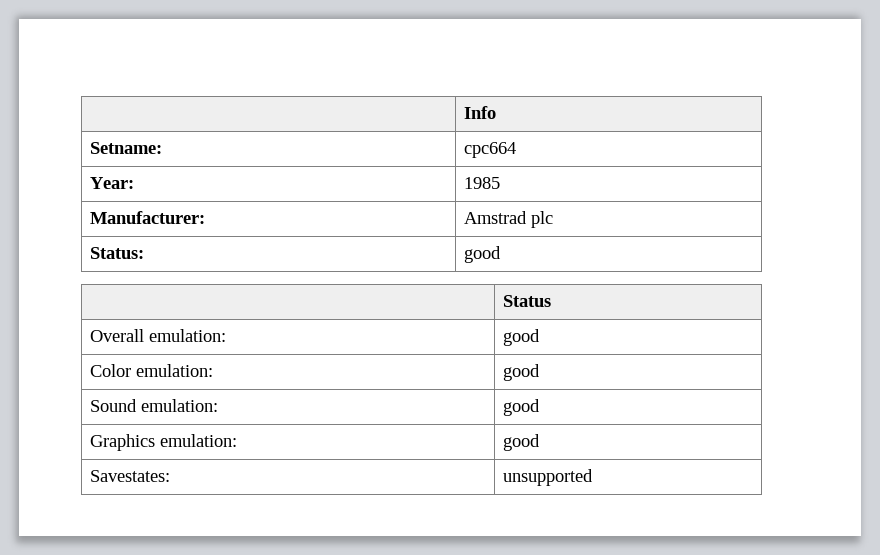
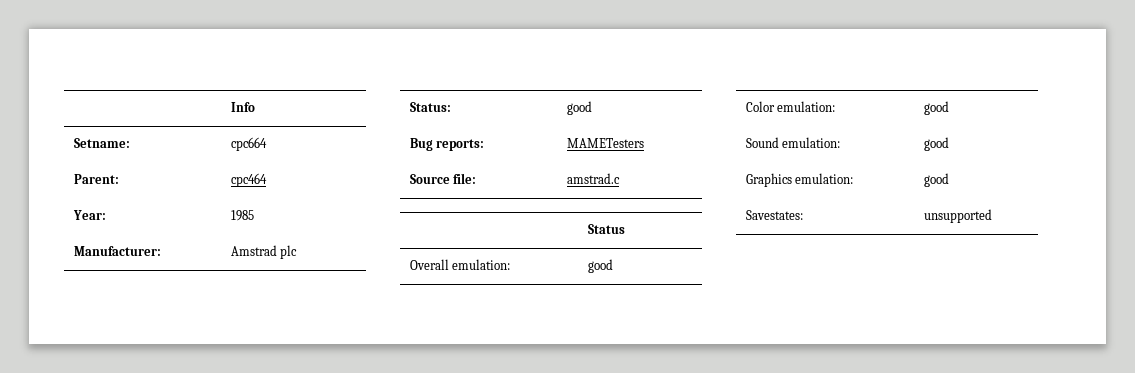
(517, 150) none -> [73,174,119,184] [230,173,267,187] // Parent: | cpc464
(502, 254) none -> [409,138,485,151] [566,138,644,148] [409,173,477,184] [566,173,620,184] // Bug reports: | MAMETesters // Source file: | amstrad.c

